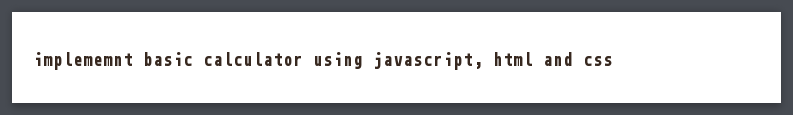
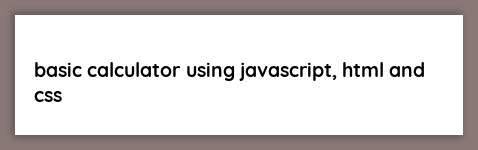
[33,52,133,70] implememnt -> (34, 69) none

